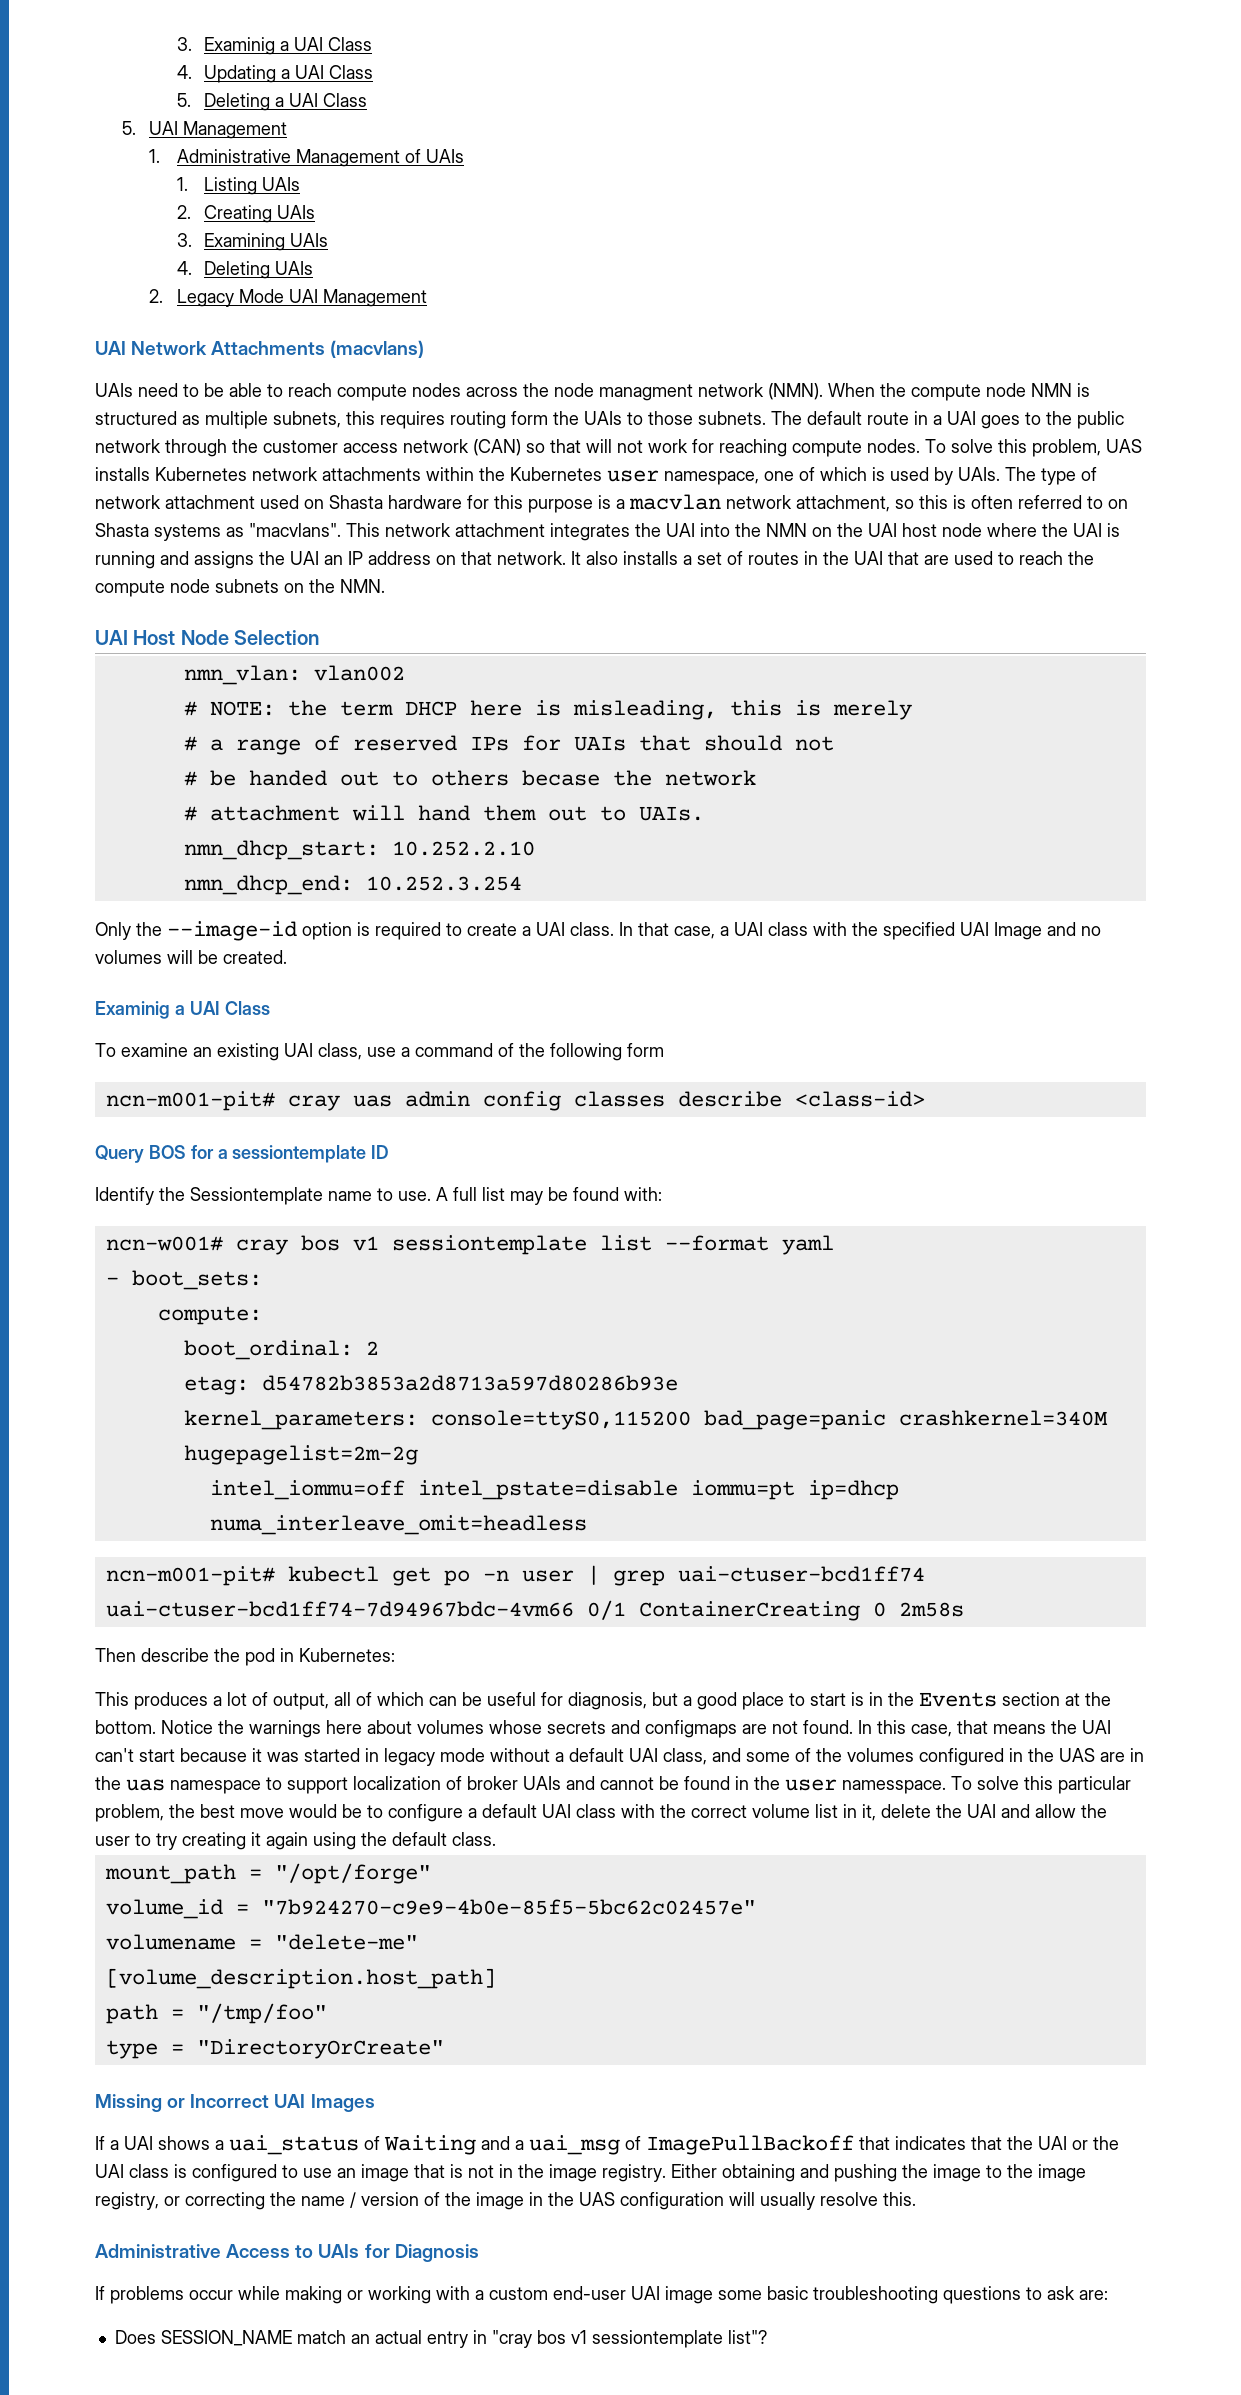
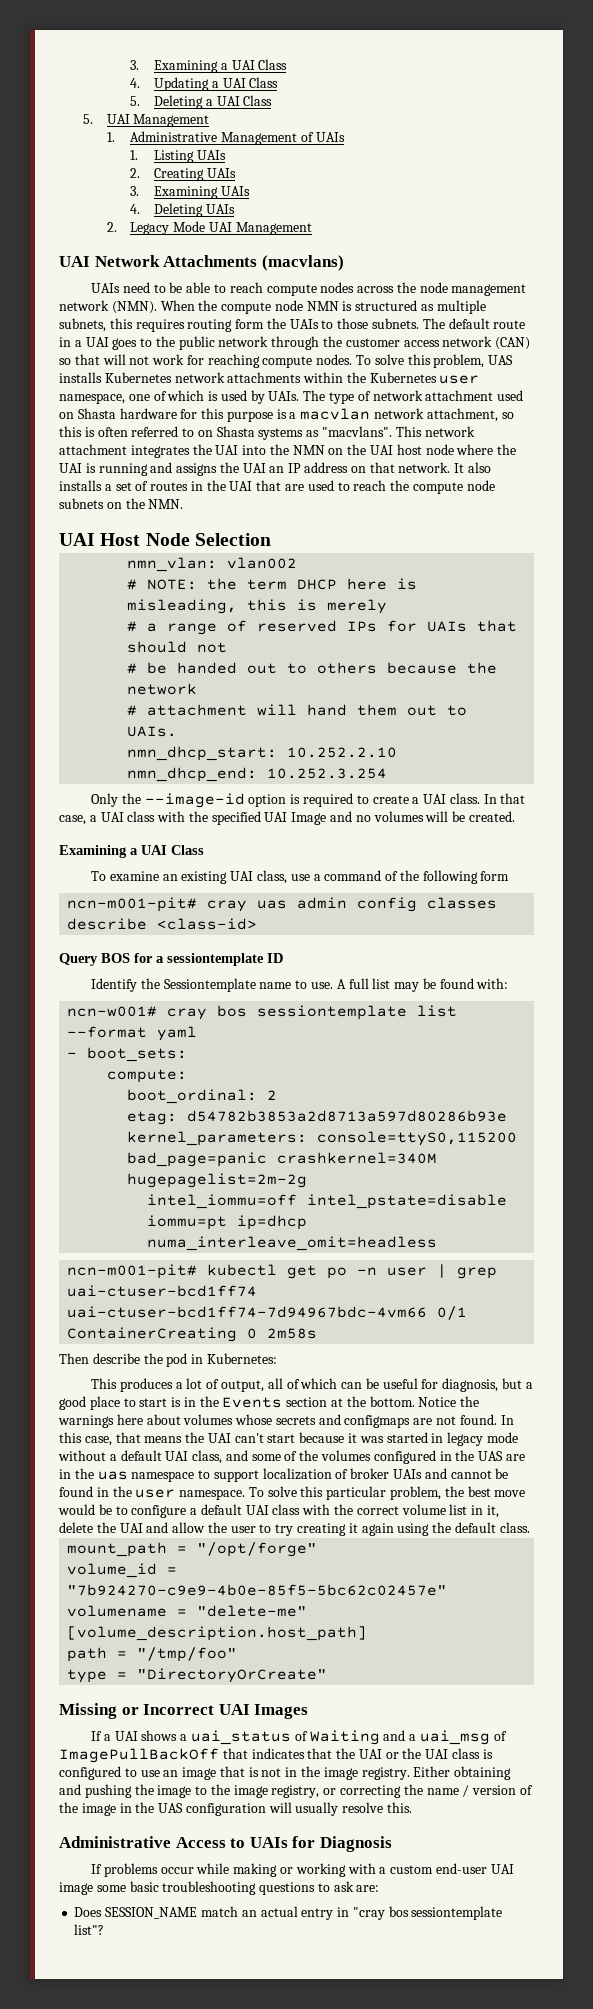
[176,37,275,55] 3. Examinig -> [130,60,219,73] 3. Examining
[599,384,693,401] managment -> [451,284,527,296] management
[521,770,600,786] becase -> [387,662,458,674] because
[95,1001,170,1019] Examinig -> [59,845,127,858] Examining
[352,1236,379,1251] v1 -> (248, 1011) none
[842,1780,946,1794] namesspace. -> [179,1489,246,1500] namespace.
[646,2135,854,2155] ImagePullBackoff -> [59,1748,219,1763] ImagePullBackOff
[570,2330,587,2344] v1 -> (409, 1911) none

